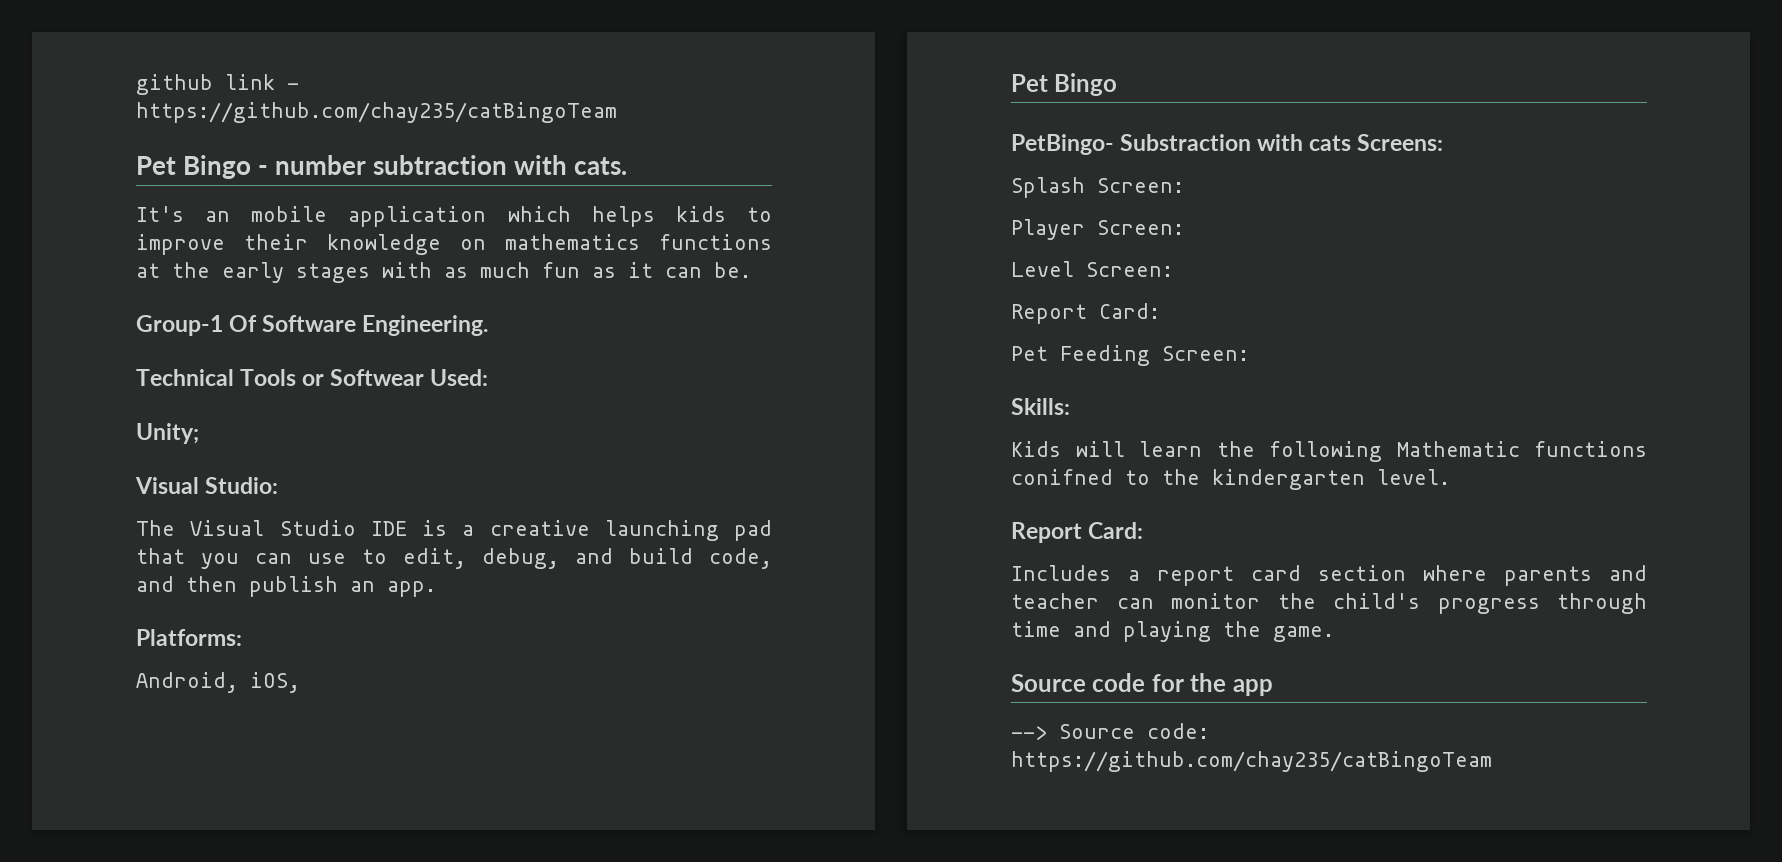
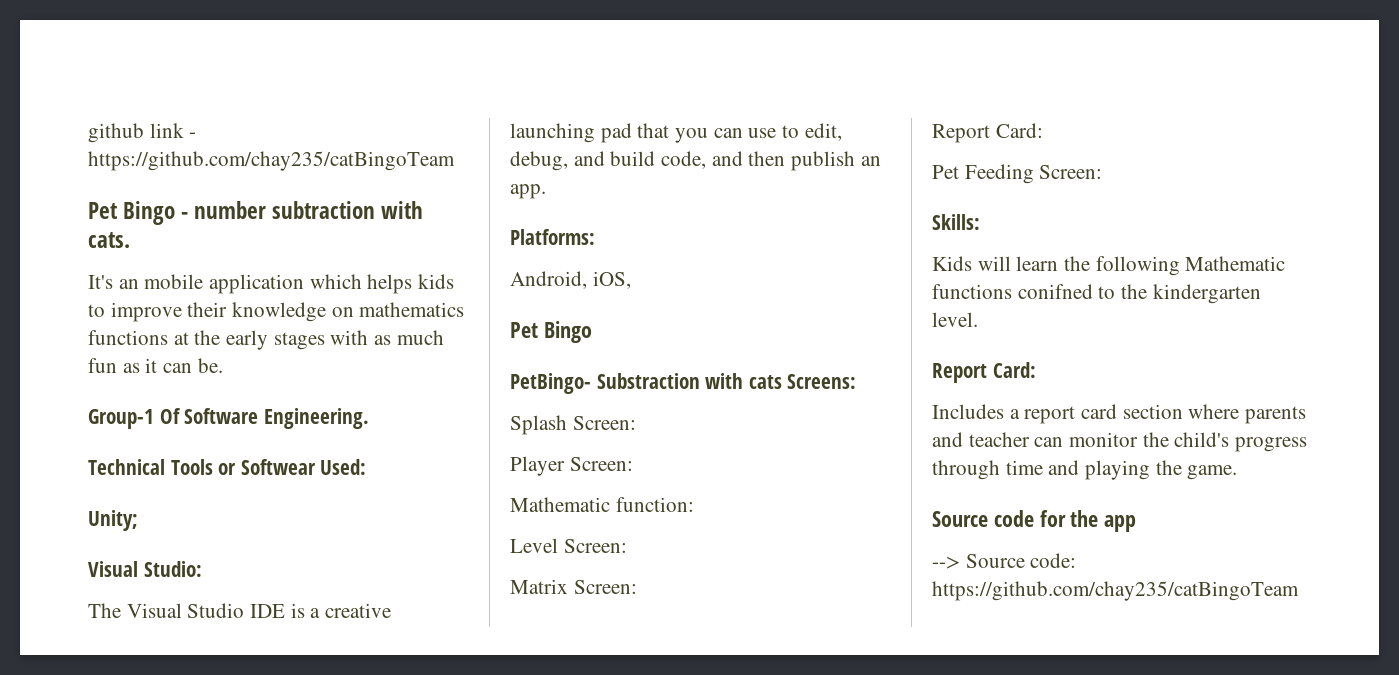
(1184, 227) none -> [510,497,694,512] // Mathematic function:
(1173, 269) none -> [510,579,637,594] // Matrix Screen:

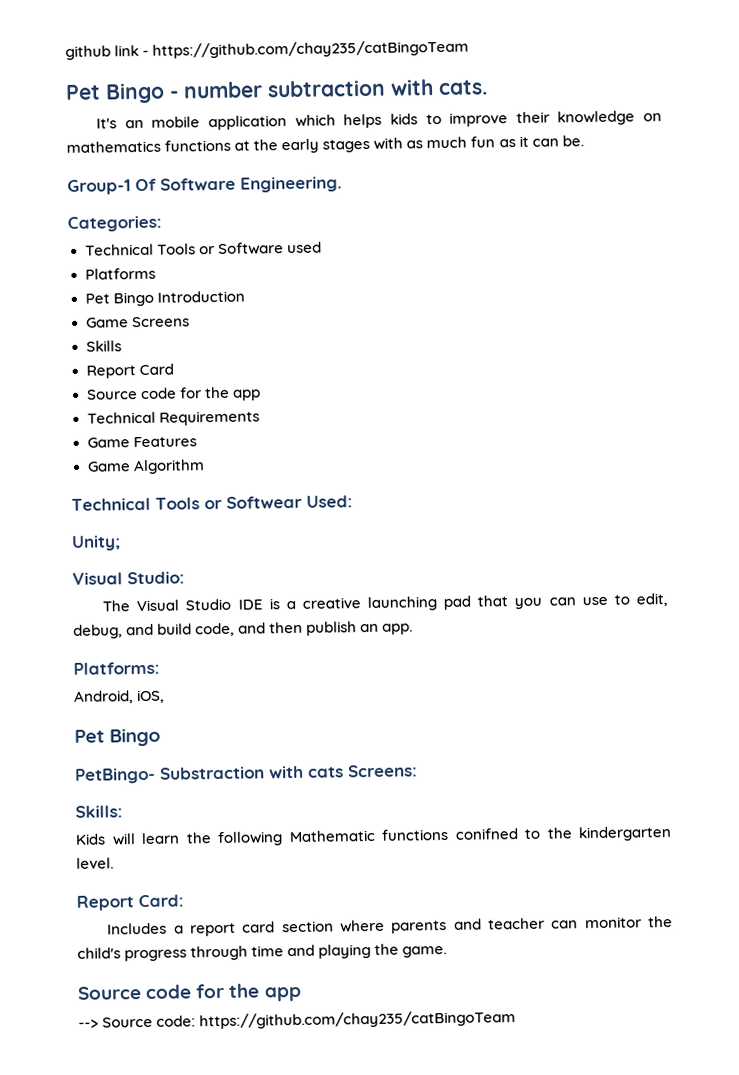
(369, 418) none -> [67,215,162,232] [84,241,322,256] [84,267,156,280] [84,290,245,307] [85,316,190,328] [85,340,122,352] [85,363,174,379] [86,386,261,401] [86,410,260,426] [86,436,197,448] [86,459,205,475] // Categories: // Technical Tools or Software used // Platforms // Pet Bingo Introduction // Game Screens // Skills // Report Card // Source code for the app // Technical Requirements // Game Features // Game Algorithm
[510,415,636,435] [510,456,633,476] [510,497,694,512] [510,538,627,553] [510,579,637,594] [932,123,1043,143] [932,164,1103,184] // Splash Screen: // Player Screen: // Mathematic function: // Level Screen: // Matrix Screen: // Report Card: // Pet Feeding Screen: -> (418, 771) none

